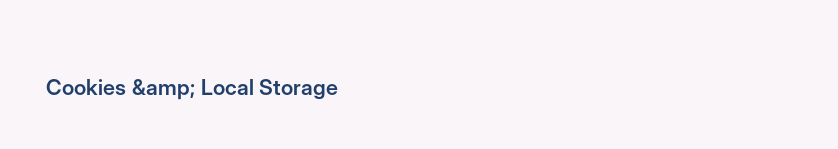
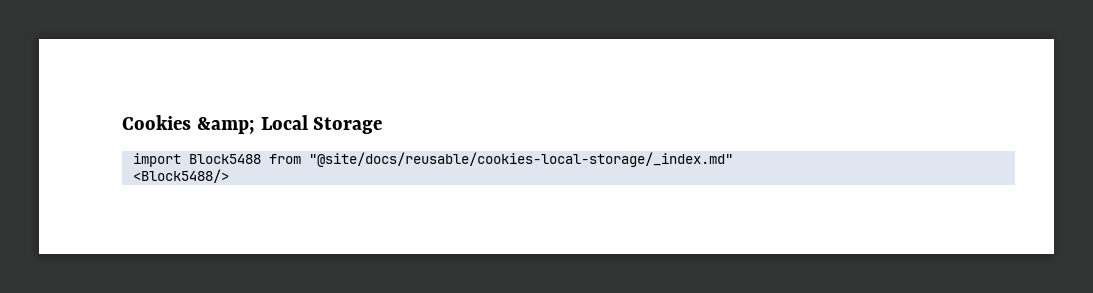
(339, 89) none -> [132,152,733,167] [132,169,229,183] // import Block5488 from "@site/docs/reusable/cookies-local-storage/_index.md" // <Block5488/>

